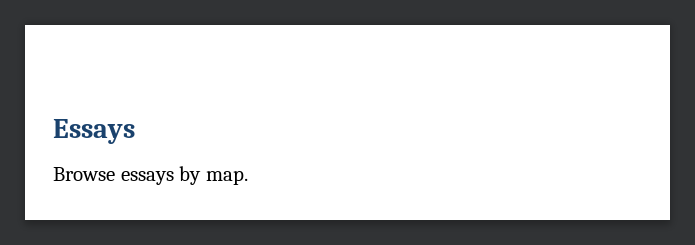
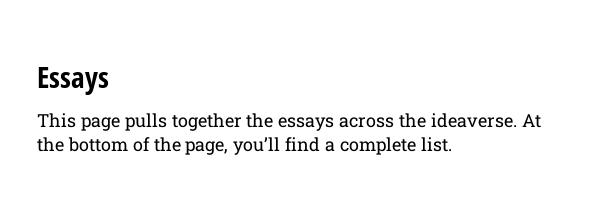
[53,166,248,185] Browse essays by map. -> [37,113,541,131] [37,137,452,155] This page pulls together the essays across the ideaverse. At the bottom of the page, you’ll find a complete list.

